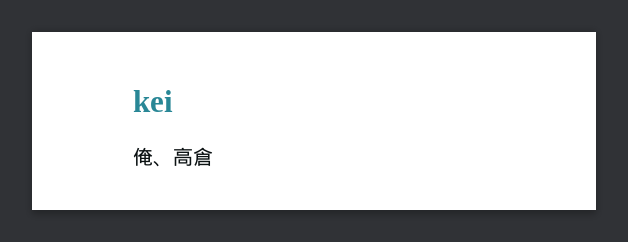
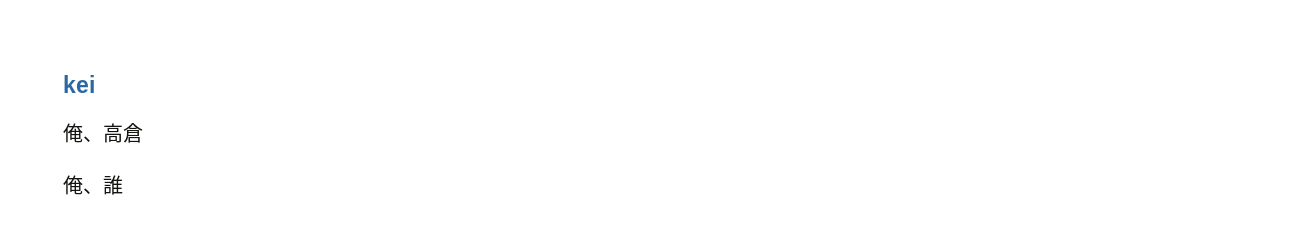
(213, 156) none -> [63,175,123,195] // 俺、誰

